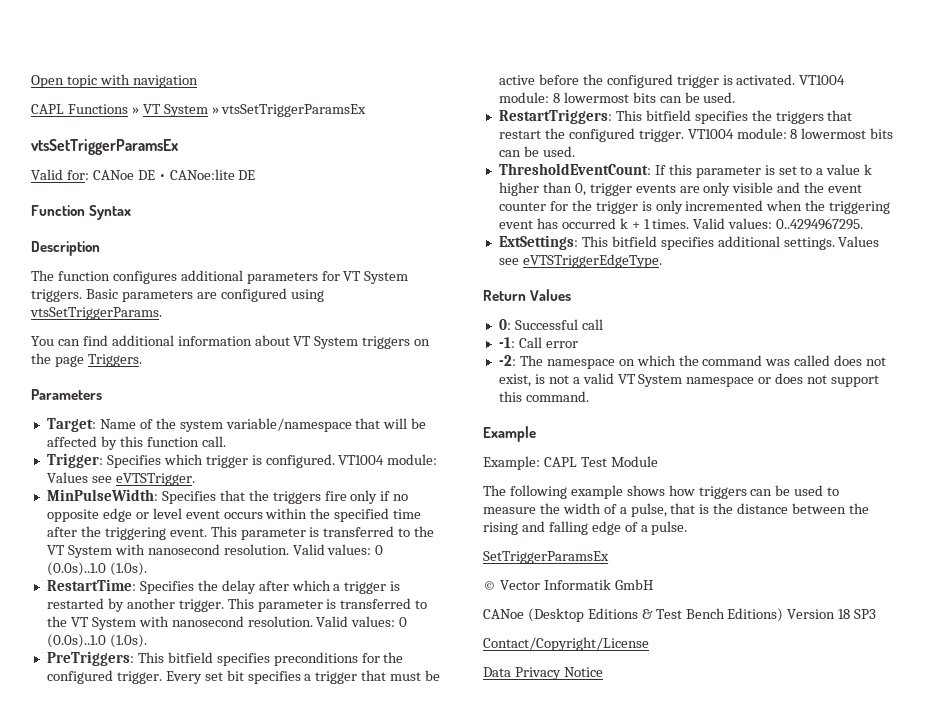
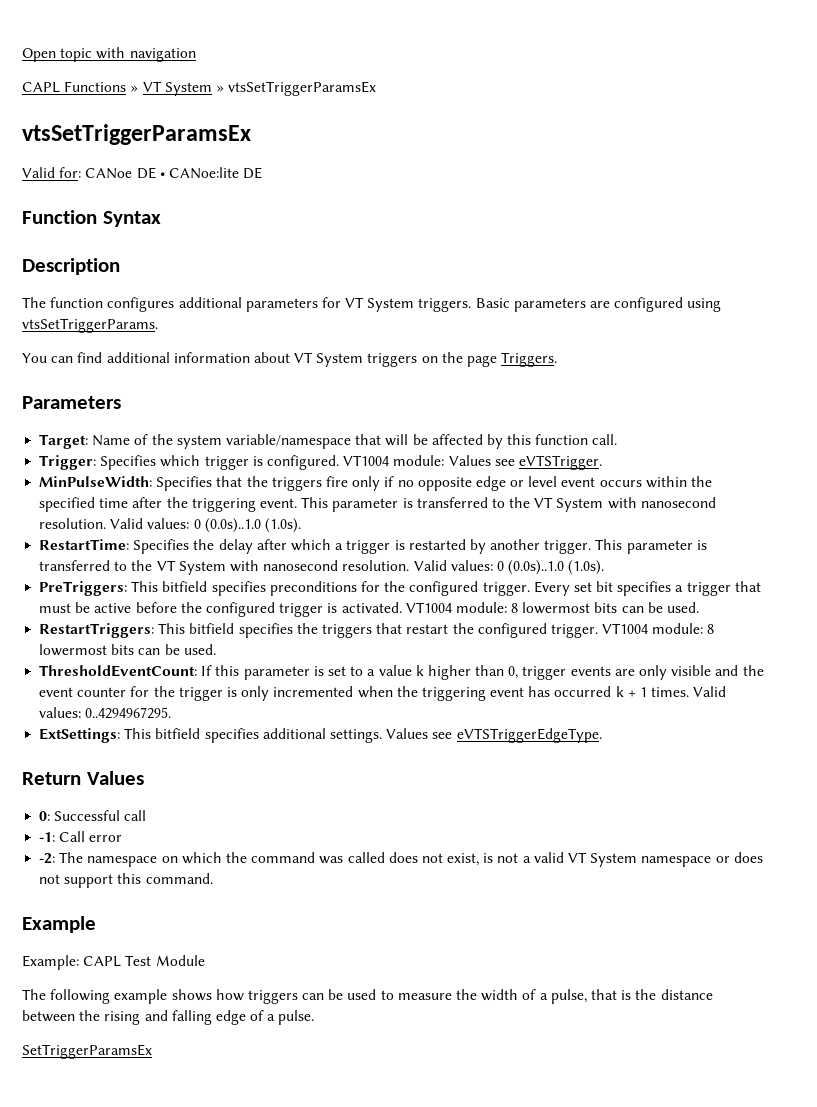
[483,579,653,590] [483,608,877,622] [483,637,649,651] [483,667,603,680] // © Vector Informatik GmbH // CANoe (Desktop Editions & Test Bench Editions) Version 18 SP3 // Contact/Copyright/License // Data Privacy Notice -> (152, 1051) none

